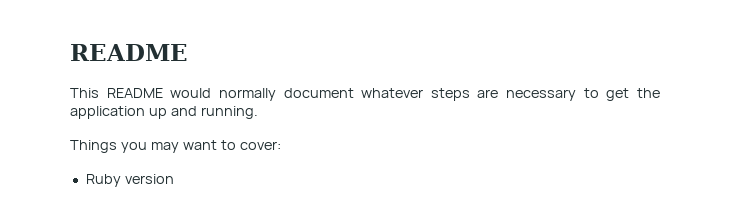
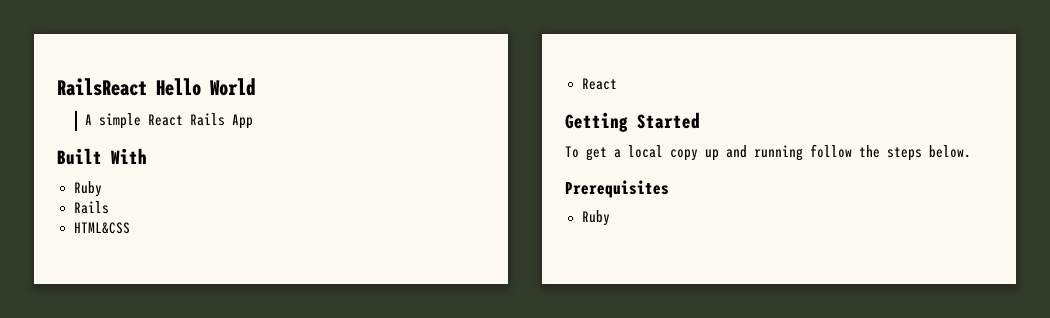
[70,44,188,61] [70,88,660,101] [70,106,258,119] [70,140,281,153] [85,174,174,187] README // This README would normally document whatever steps are necessary to get the application up and running. // Things you may want to cover: // Ruby version -> [57,78,255,96] [85,113,254,129] [57,148,147,165] [73,181,102,197] [73,201,109,214] [73,222,130,234] [581,78,617,90] [565,112,700,132] [565,144,971,161] [565,180,669,198] [581,210,610,226] RailsReact Hello World // A simple React Rails App // Built With // Ruby // Rails // HTML&CSS // React // Getting Started // To get a local copy up and running follow the steps below. // Prerequisites // Ruby

